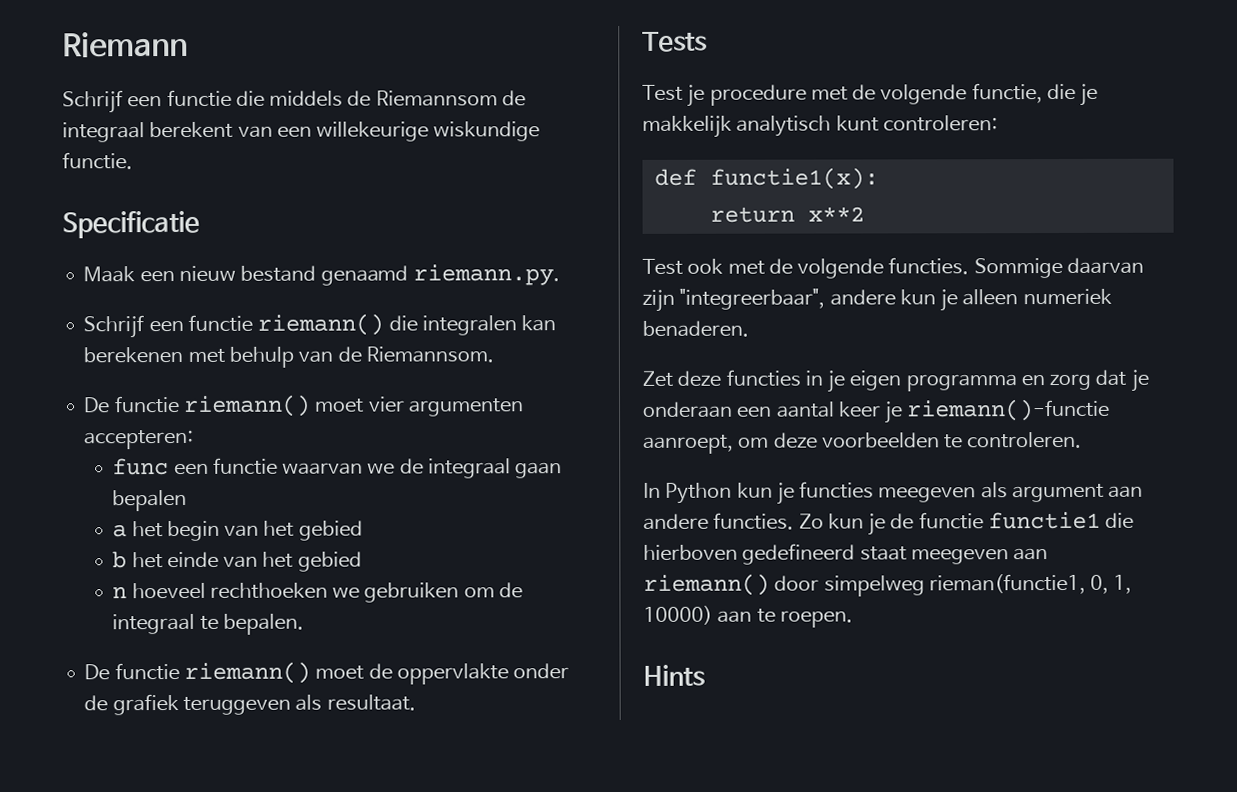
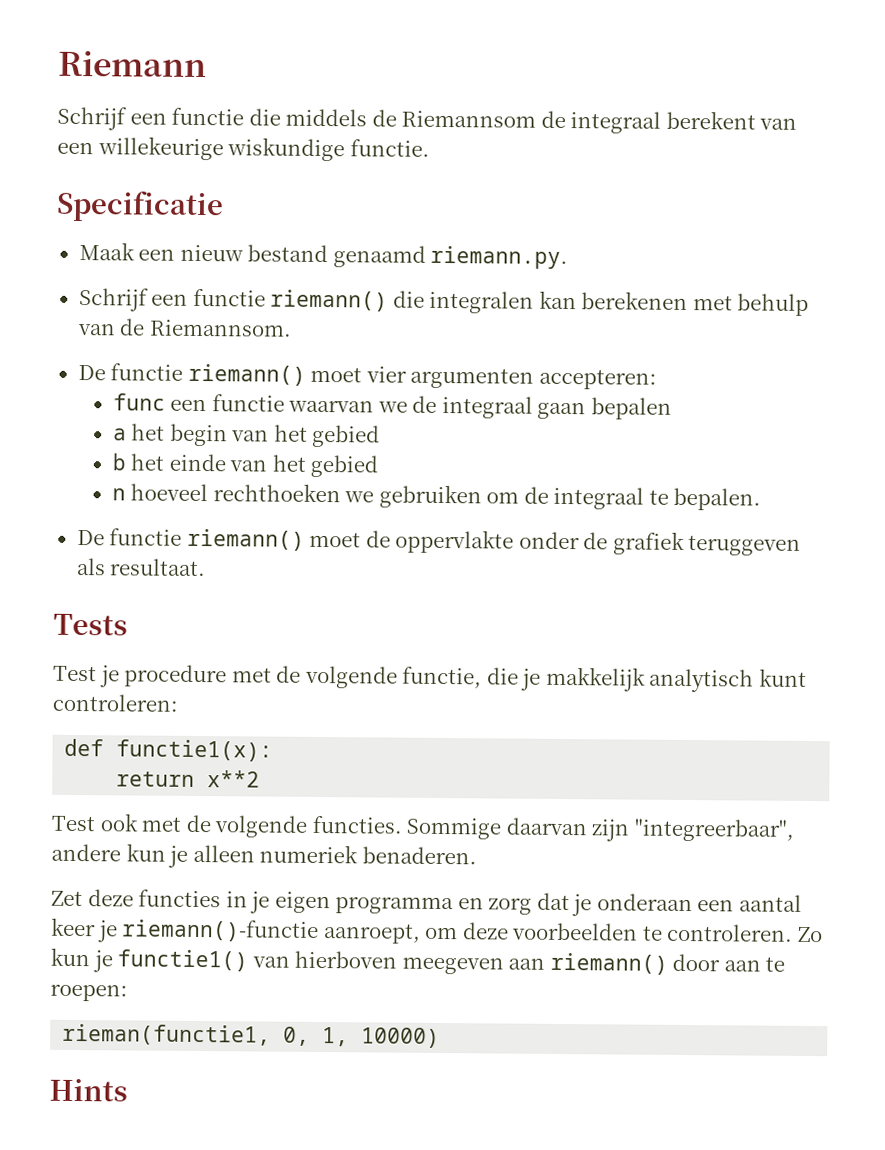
[643,481,1144,505] [643,511,1135,536] [643,543,907,565] // In Python kun je functies meegeven als argument aan andere functies. Zo kun je de functie functie1 die hierboven gedefineerd staat -> [797,926,823,943] [50,947,398,973] Zo kun je functie1() van hierboven
[823,575,925,597] simpelweg -> [723,956,786,972] [50,983,128,1002] aan te roepen: //
[717,608,853,628] aan te roepen. -> (441, 1037) none

